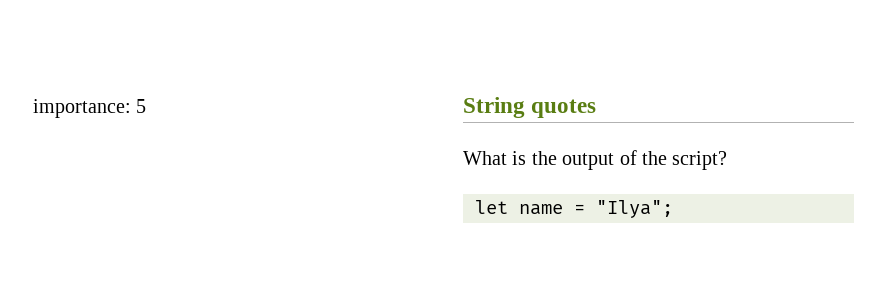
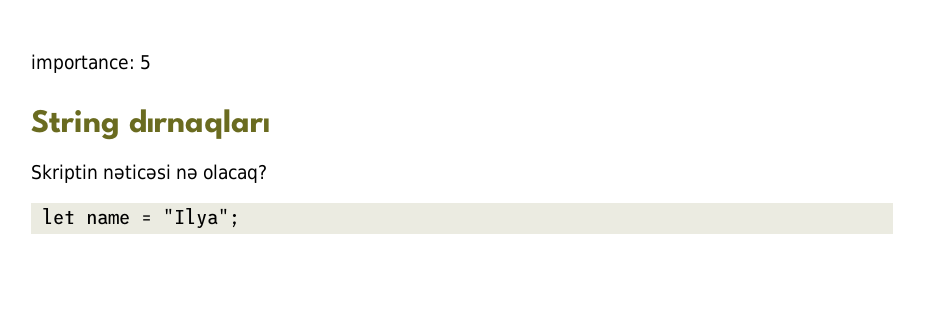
[531,99,597,118] [463,150,728,170] quotes // What is the output of the script? -> [129,109,270,139] [31,164,268,183] dırnaqları // Skriptin nəticəsi nə olacaq?

